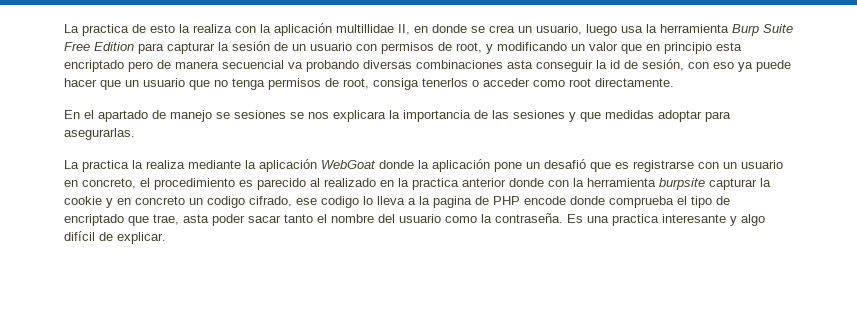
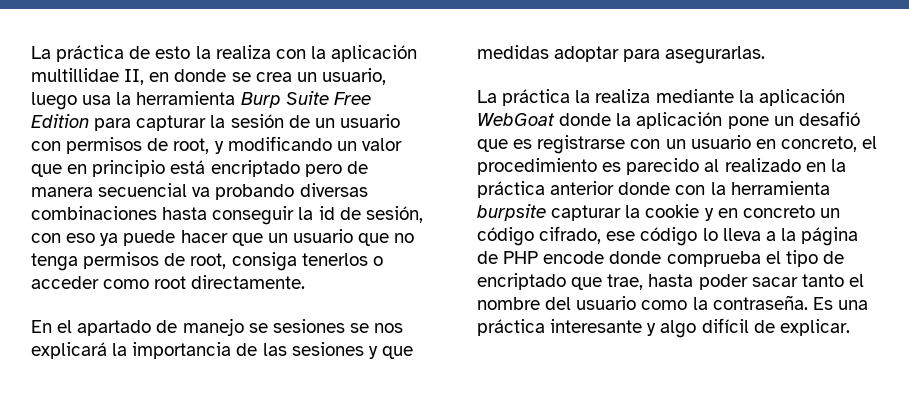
[64,24,129,36] La practica -> [31,45,125,62] La práctica
[716,42,742,51] esta -> [170,160,206,174] está
[507,60,533,69] asta -> [162,207,208,220] hasta
[333,110,386,122] explicara -> [31,342,107,359] explicará
[82,160,129,172] practica -> [502,89,571,106] práctica
[412,178,459,190] practica -> [477,181,545,198] práctica
[207,196,245,208] codigo -> [477,227,534,246] código
[321,196,359,208] codigo -> [640,227,698,246] código
[433,196,472,208] pagina -> [801,227,859,246] página
[183,214,209,223] asta -> [648,274,694,287] hasta
[612,214,659,226] practica -> [477,319,545,336] práctica

